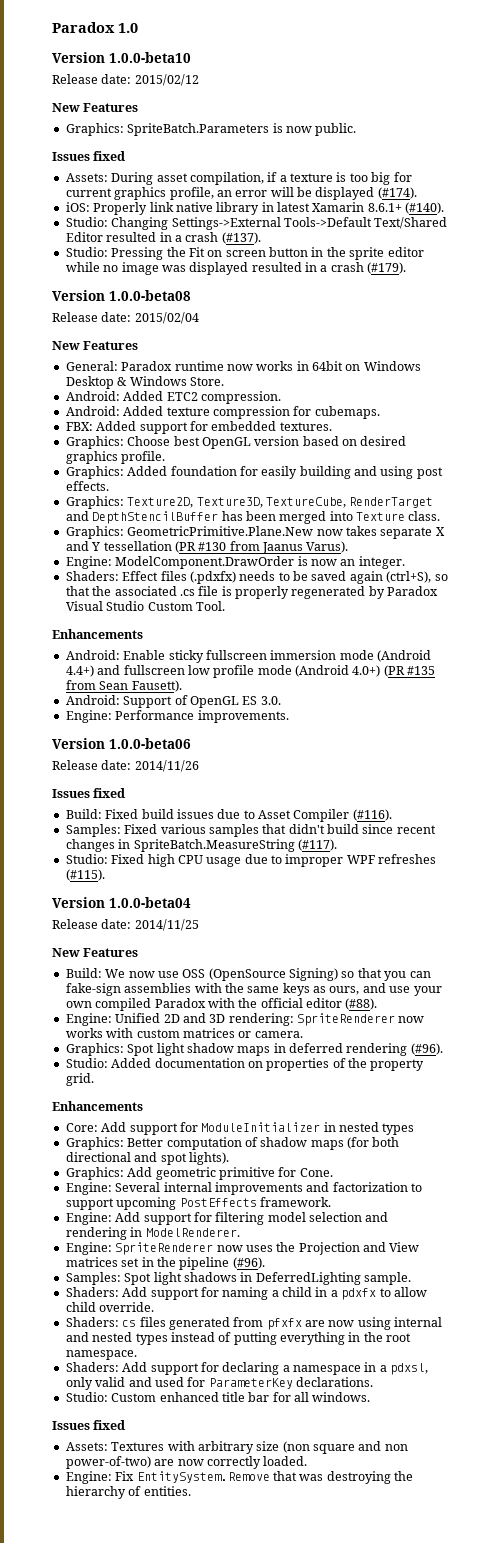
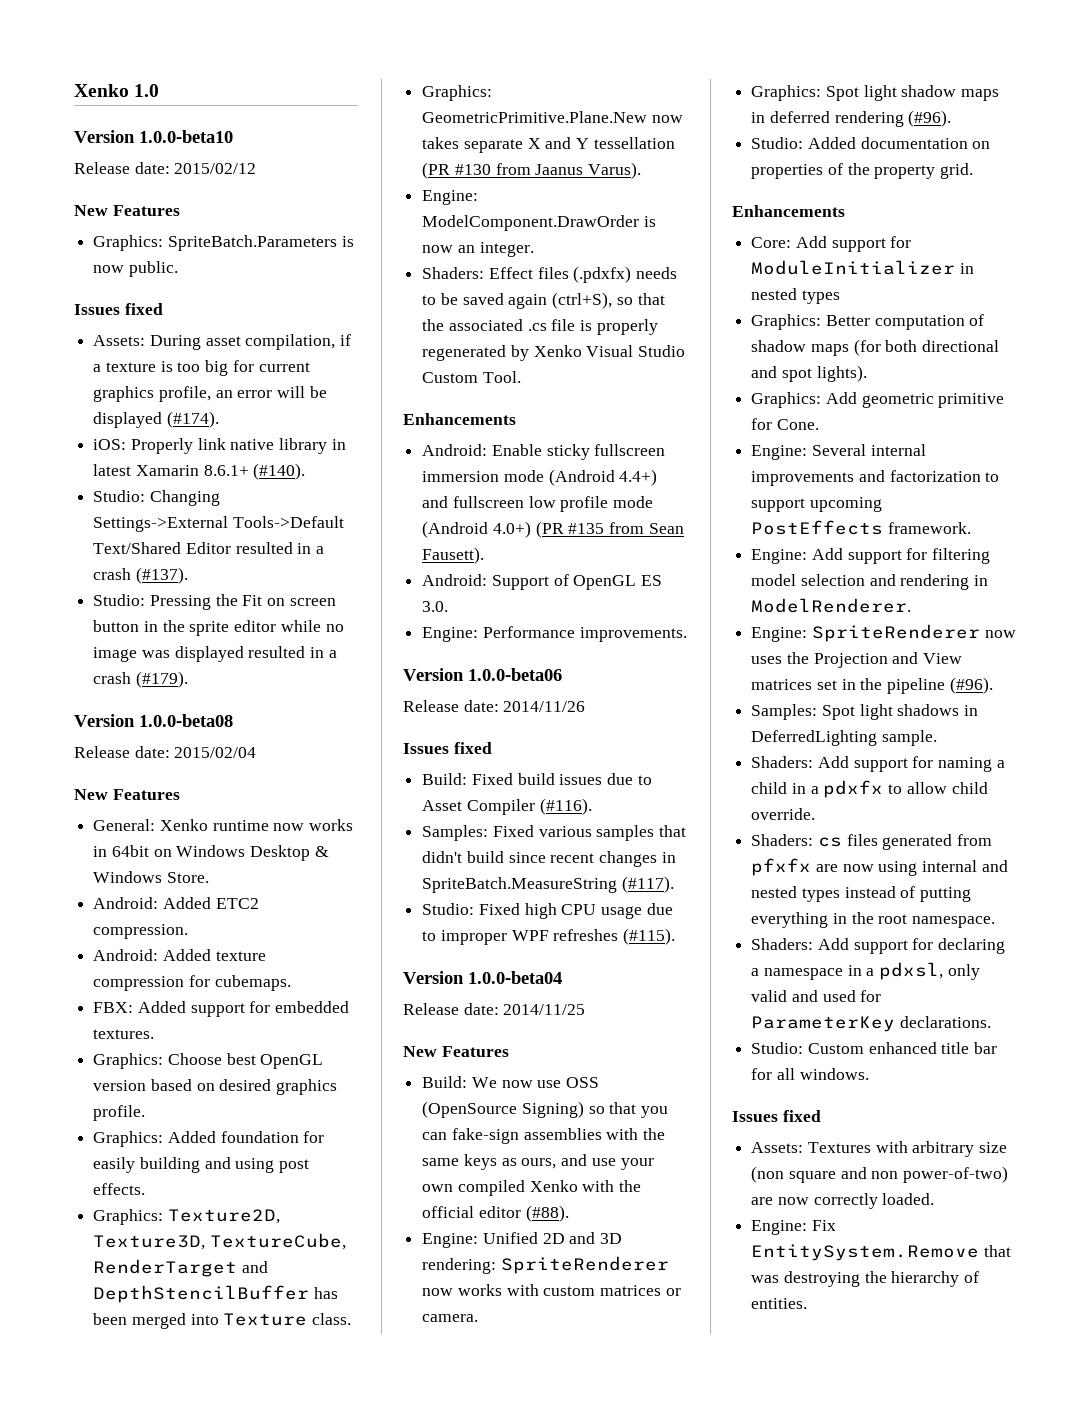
[52,22,115,33] Paradox -> [74,84,129,97] Xenko
[121,361,173,371] Paradox -> [159,819,208,831] Xenko
[387,586,439,596] Paradox -> [533,345,582,357] Xenko
[154,998,206,1008] Paradox -> [529,1180,578,1192] Xenko

